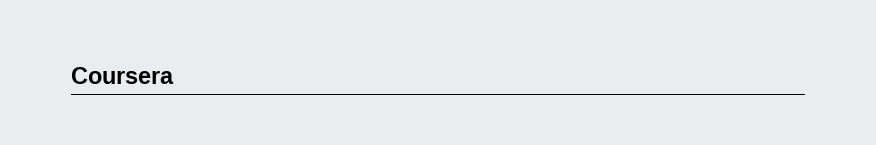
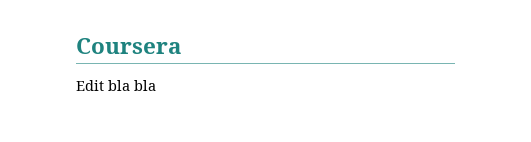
(174, 75) none -> [76,80,156,91] // Edit bla bla

